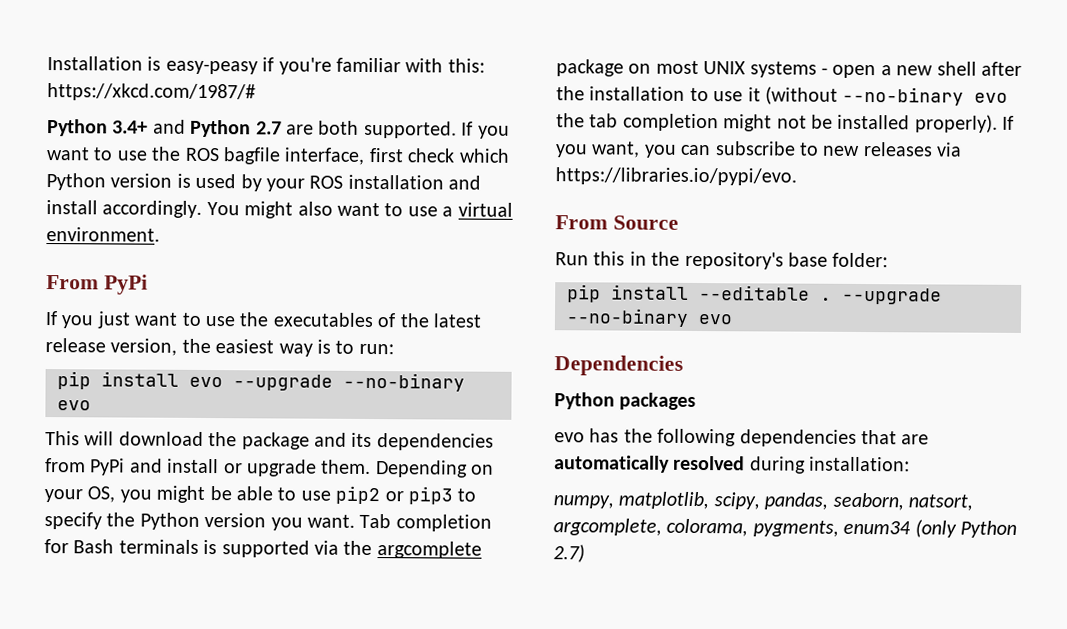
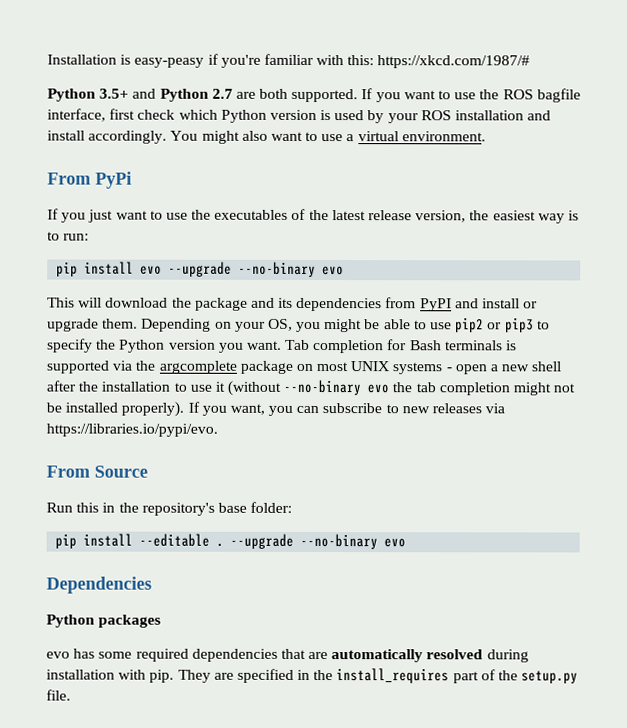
[112,120,149,134] 3.4+ -> [99,88,130,99] 3.5+
[90,458,126,476] PyPi -> [419,298,452,312] PyPI
[623,428,737,447] the following -> [98,648,189,662] some required
[809,456,911,472] [553,491,973,511] [553,518,1017,538] [553,544,585,563] installation: // numpy, matplotlib, scipy, pandas, seaborn, natsort, argcomplete, colorama, pygments, enum34 (only Python 2.7) -> [46,668,579,684] [46,689,71,701] installation with pip. They are specified in the install_requires part of the setup.py file.

